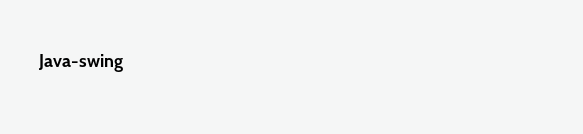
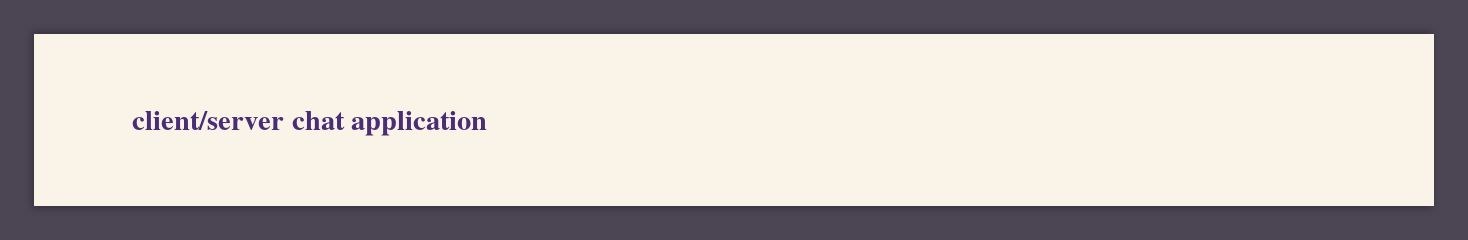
[38,54,123,72] Java-swing -> [132,111,488,136] client/server chat application

